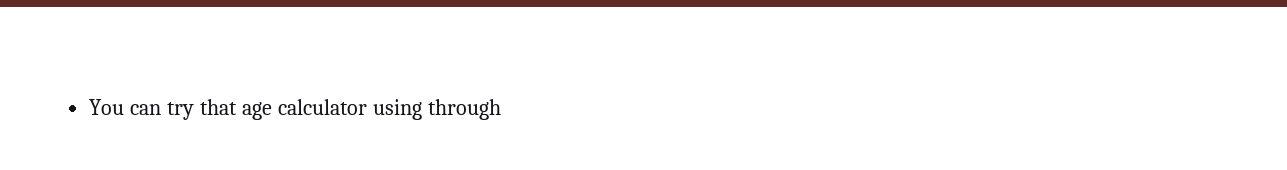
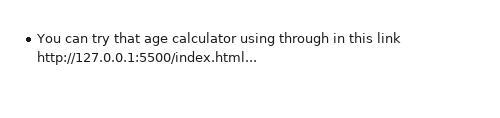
(501, 109) none -> [333,32,402,43] [37,51,258,65] in this link http://127.0.0.1:5500/index.html...

